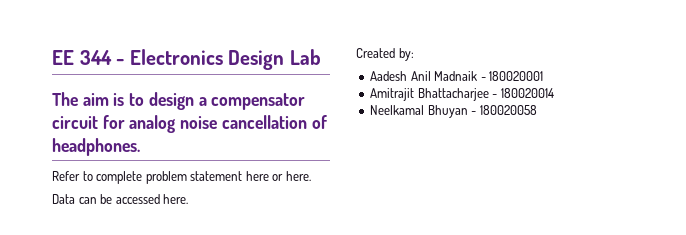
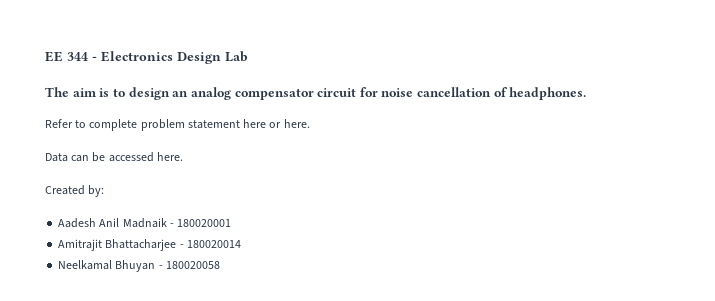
[198,97,207,106] a -> [172,87,231,100] an analog
[129,115,176,133] analog -> (378, 92) none

